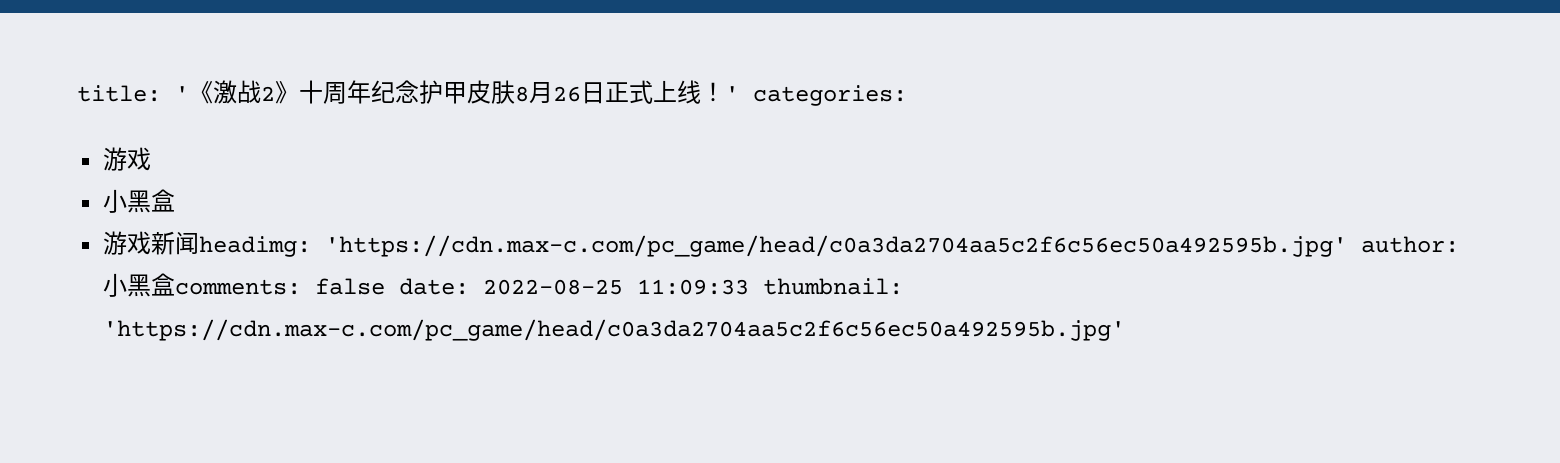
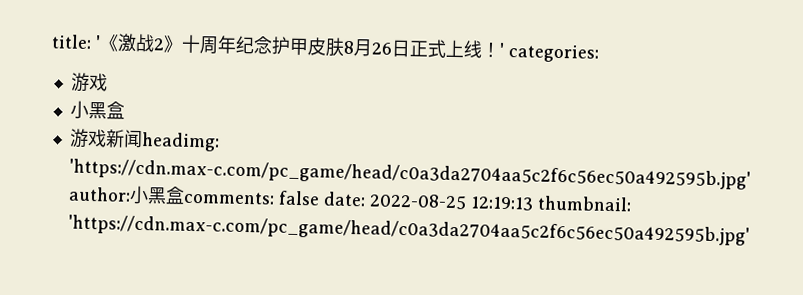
[637,279,750,295] 11:09:33 -> [469,196,534,211] 12:19:13

